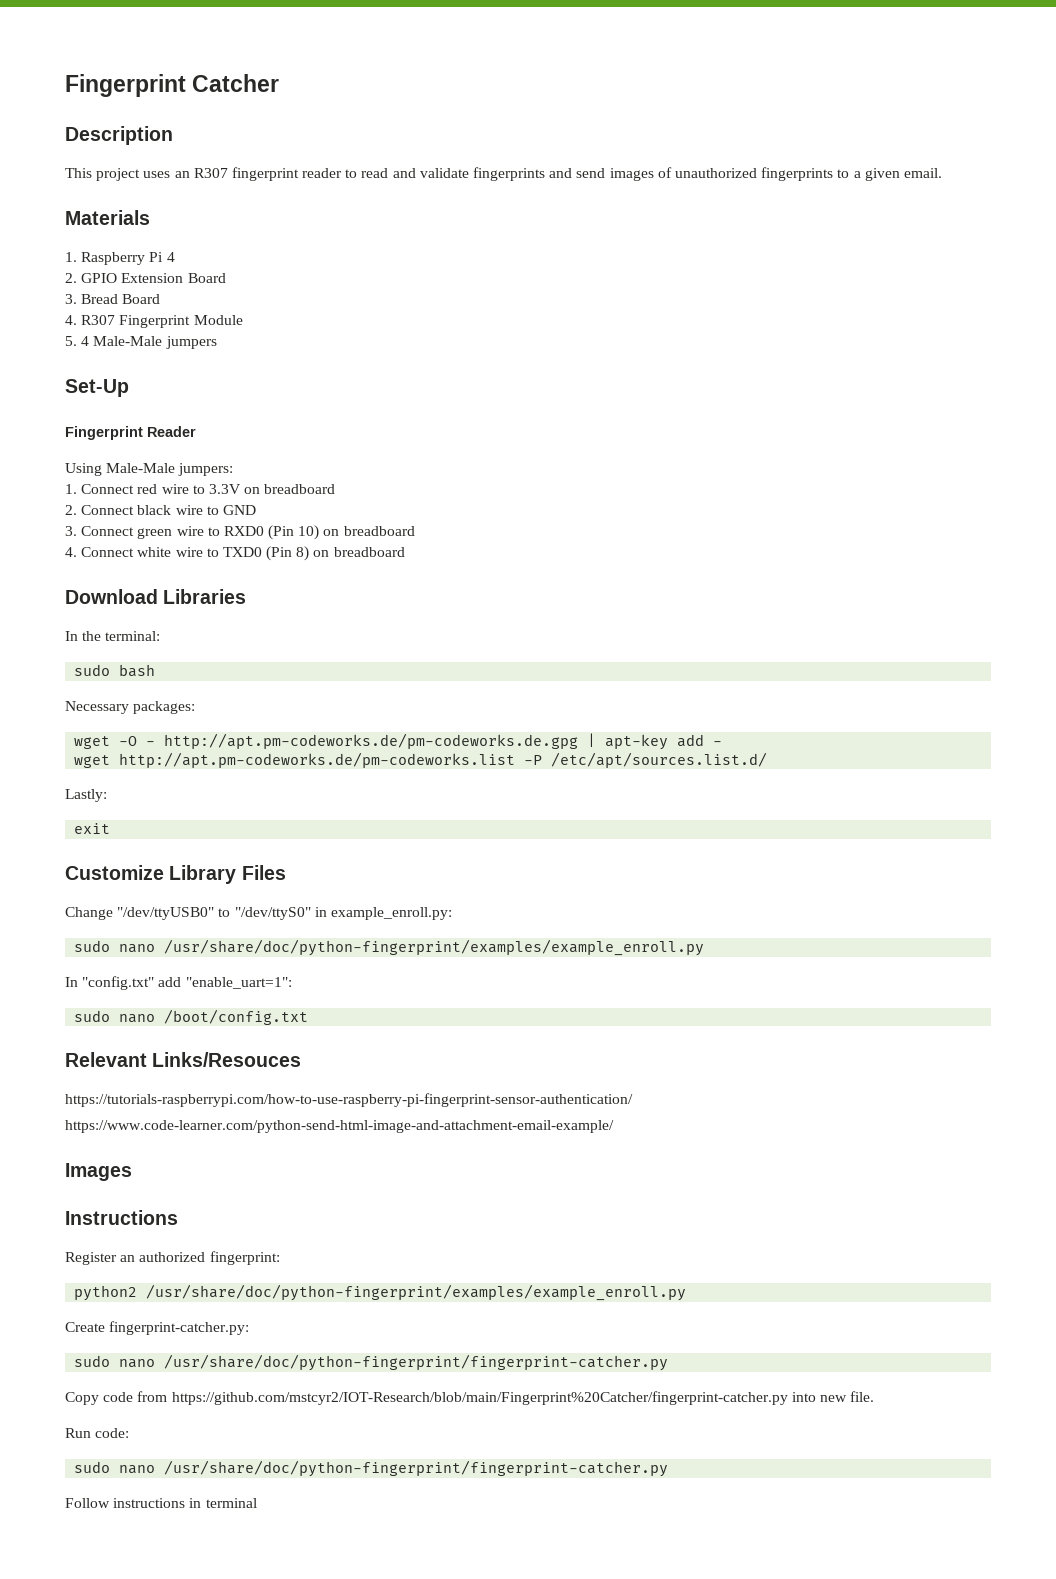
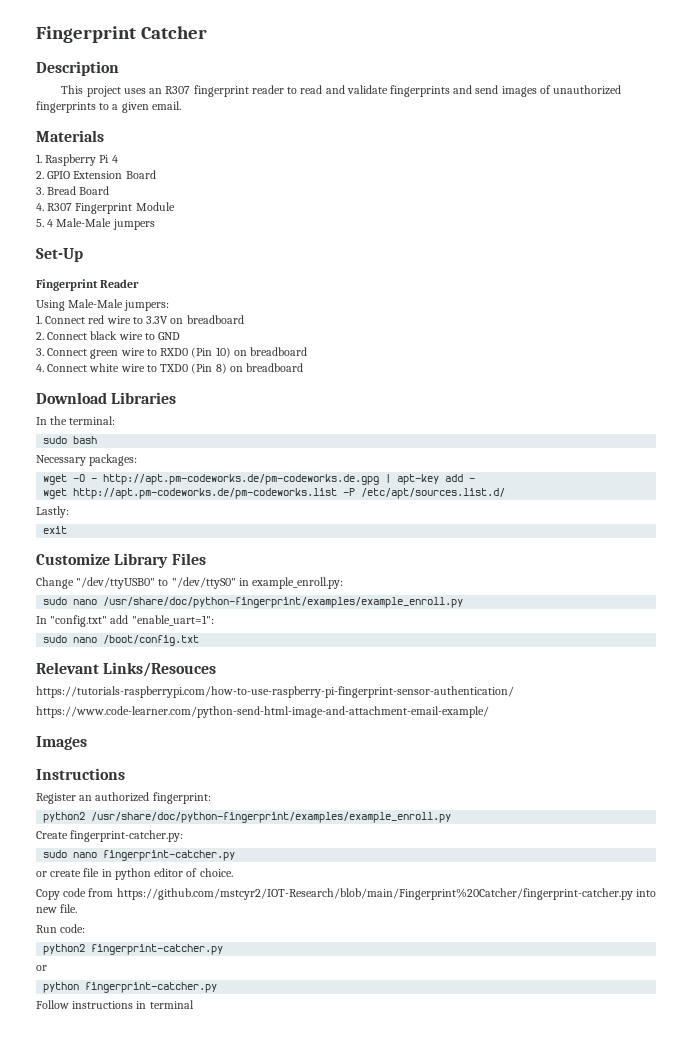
[164,1354,669,1371] /usr/share/doc/python-fingerprint/fingerprint-catcher.py -> [103,850,236,861] [36,868,233,880] fingerprint-catcher.py // or create file in python editor of choice.
[74,1460,669,1477] sudo nano /usr/share/doc/python-fingerprint/fingerprint-catcher.py -> [43,944,224,955] [36,965,47,971] [43,982,218,993] python2 fingerprint-catcher.py // or // python fingerprint-catcher.py

